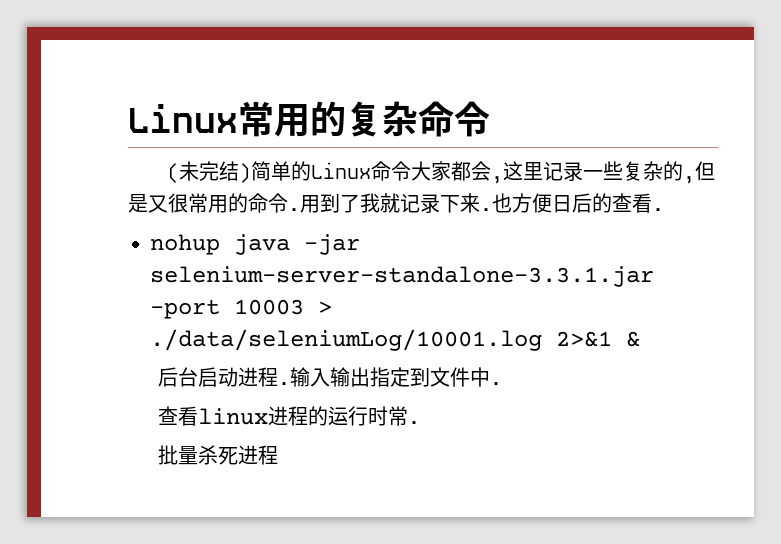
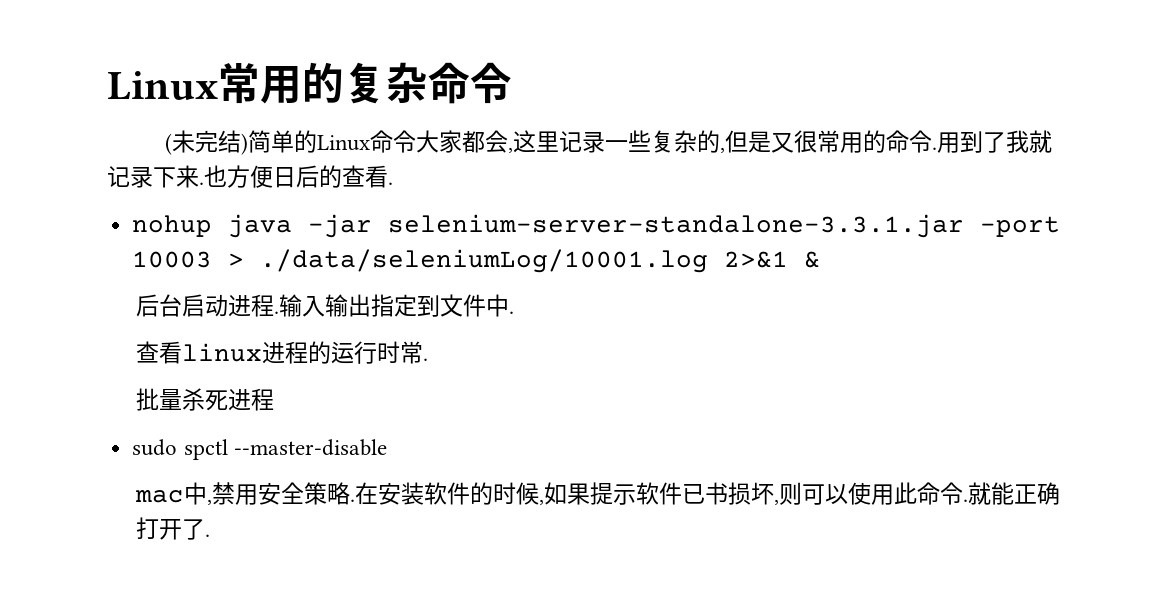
(278, 455) none -> [132,439,387,460] [135,482,1061,505] [136,517,211,540] // sudo spctl --master-disable // mac中,禁用安全策略.在安装软件的时候,如果提示软件已书损坏,则可以使用此命令.就能正确打开了.

